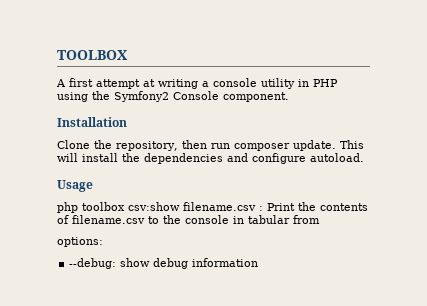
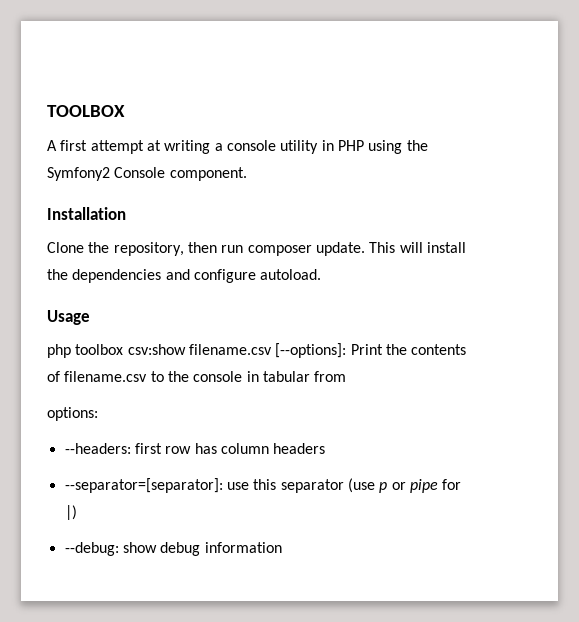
[259,206,263,211] : -> [275,343,347,358] [--options]:
(103, 242) none -> [64,443,326,454] [64,478,462,493] [64,505,77,520] // --headers: first row has column headers // --separator=[separator]: use this separator (use p or pipe for |)

